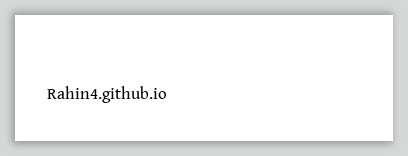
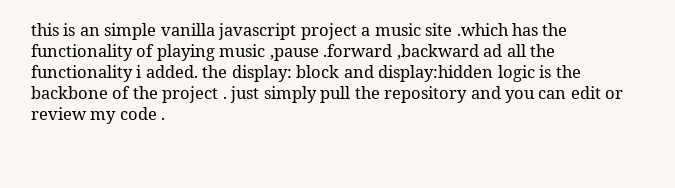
[47,86,167,103] Rahin4.github.io -> [31,23,568,40] [31,44,556,61] [31,65,581,82] [31,86,624,103] [31,107,166,124] this is an simple vanilla javascript project a music site .which has the functionality of playing music ,pause .forward ,backward ad all the functionality i added. the display: block and display:hidden logic is the backbone of the project . just simply pull the repository and you can edit or review my code .

